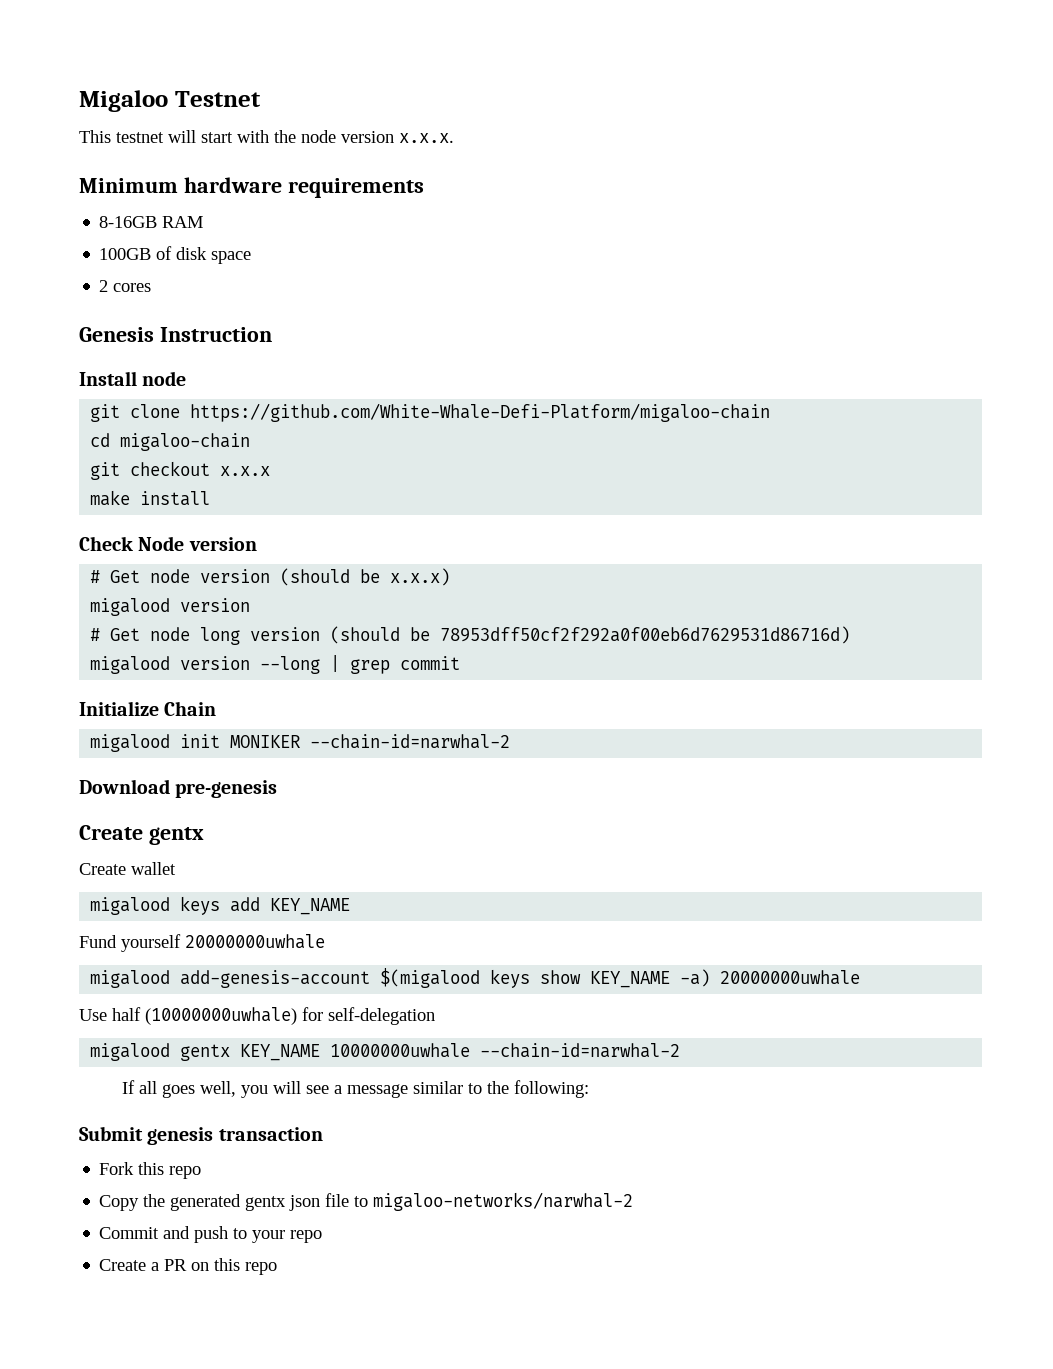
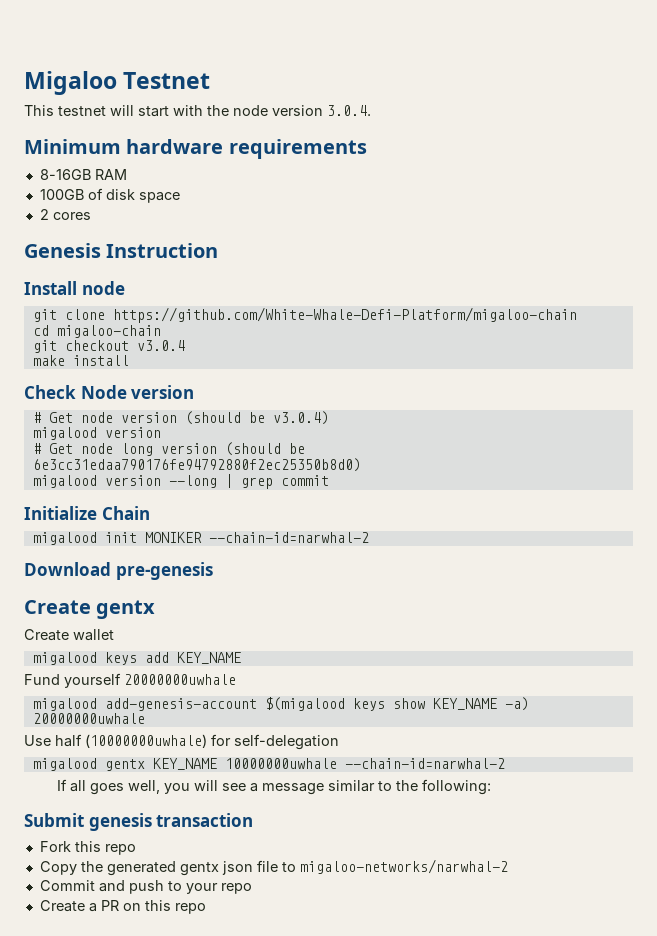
[399,133,454,143] x.x.x. -> [327,105,371,116] 3.0.4.
[220,466,271,476] x.x.x -> [136,340,185,351] v3.0.4
[390,568,451,586] x.x.x) -> [272,411,329,425] v3.0.4)
[440,626,851,644] 78953dff50cf2f292a0f00eb6d7629531d86716d) -> [32,458,361,472] 6e3cc31edaa790176fe94792880f2ec25350b8d0)

